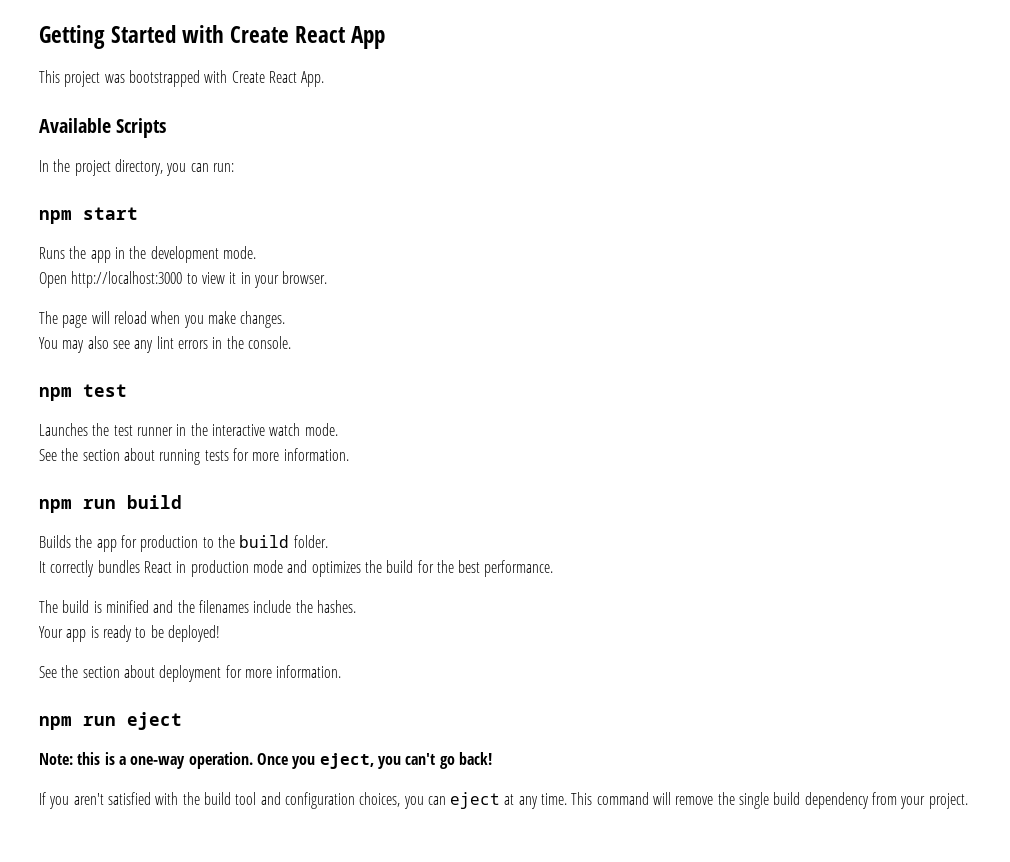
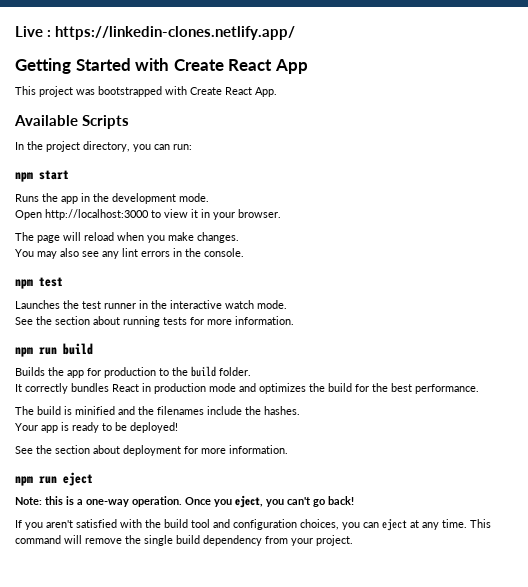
(39, 37) none -> [15,26,296,40] Live : https://linkedin-clones.netlify.app/ //

